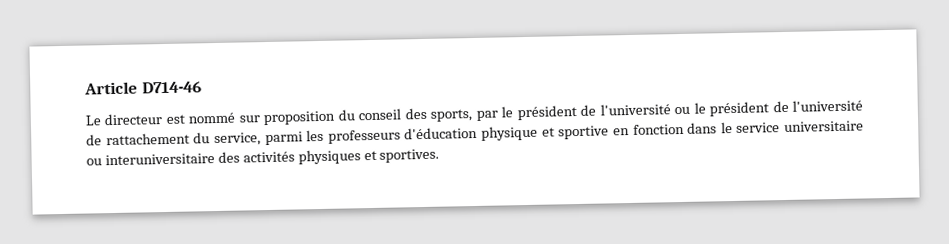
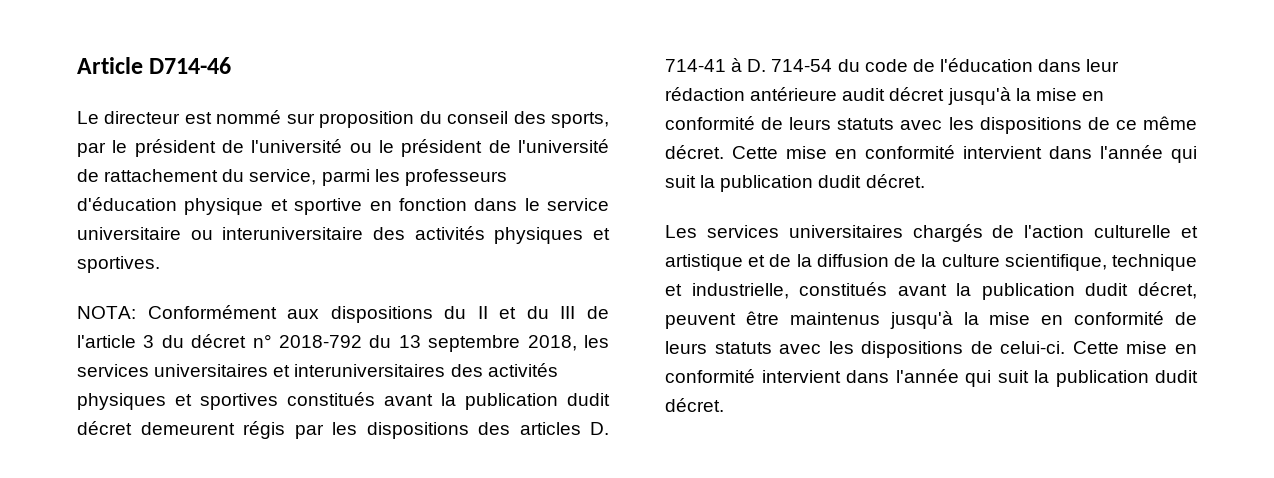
(440, 155) none -> [77,305,609,323] [77,334,609,352] [77,363,558,377] [77,392,610,410] [77,421,609,439] [665,58,1120,72] [665,87,1104,105] [665,116,1197,134] [665,145,1197,163] [665,174,925,192] [665,224,1198,242] [665,254,1197,271] [665,282,1197,300] [665,311,1197,329] [665,341,1197,358] [665,369,1198,387] [665,398,724,412] // NOTA: Conformément aux dispositions du II et du III de l'article 3 du décret n° 2018-792 du 13 septembre 2018, les services universitaires et interuniversitaires des activités physiques et sportives constitués avant la publication dudit décret demeurent régis par les dispositions des articles D. 714-41 à D. 714-54 du code de l'éducation dans leur rédaction antérieure audit décret jusqu'à la mise en conformité de leurs statuts avec les dispositions de ce même décret. Cette mise en conformité intervient dans l'année qui suit la publication dudit décret. // Les services universitaires chargés de l'action culturelle et artistique et de la diffusion de la culture scientifique, technique et industrielle, constitués avant la publication dudit décret, peuvent être maintenus jusqu'à la mise en conformité de leurs statuts avec les dispositions de celui-ci. Cette mise en conformité intervient dans l'année qui suit la publication dudit décret.

